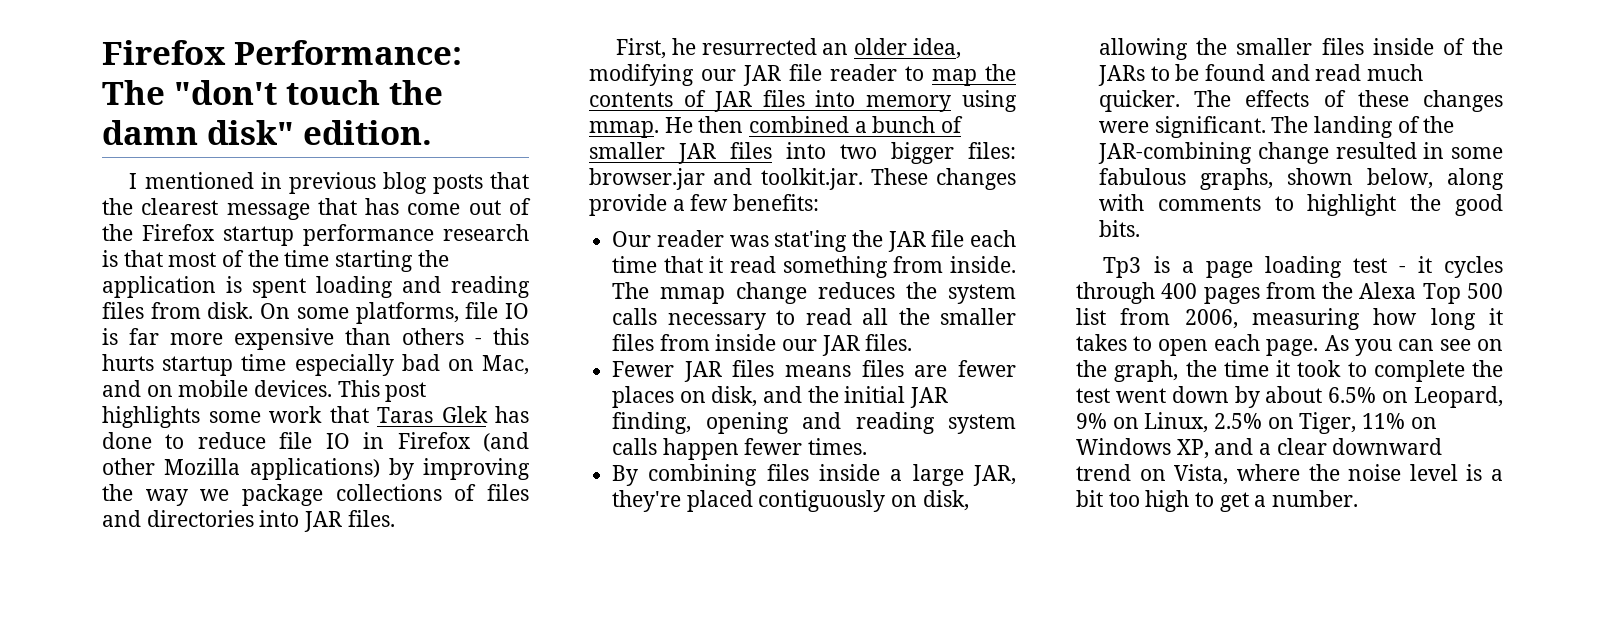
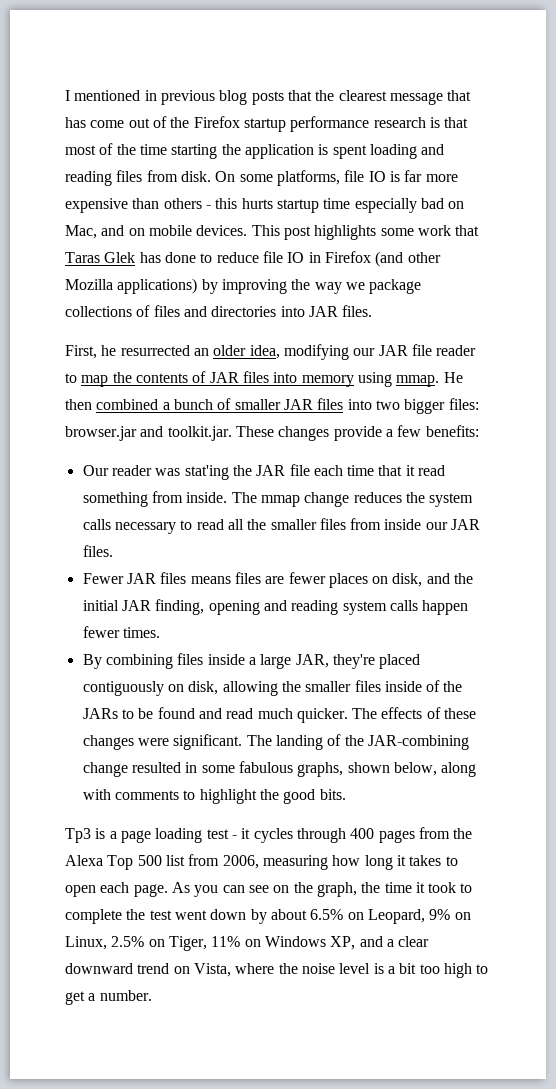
[102,40,462,65] [102,80,443,105] [102,120,432,145] Firefox Performance: The "don't touch the damn disk" edition. // -> (65, 95) none

